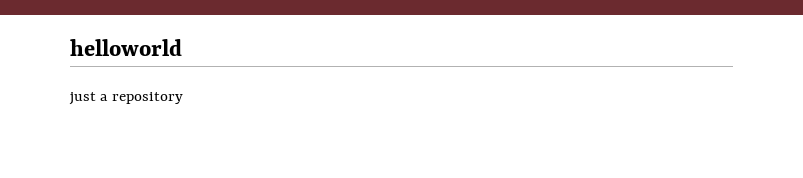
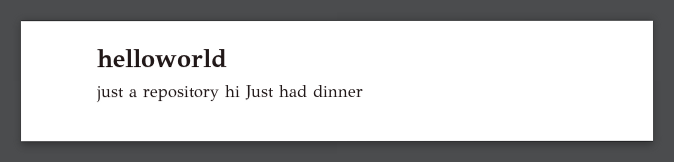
(183, 98) none -> [225,84,364,101] hi Just had dinner

